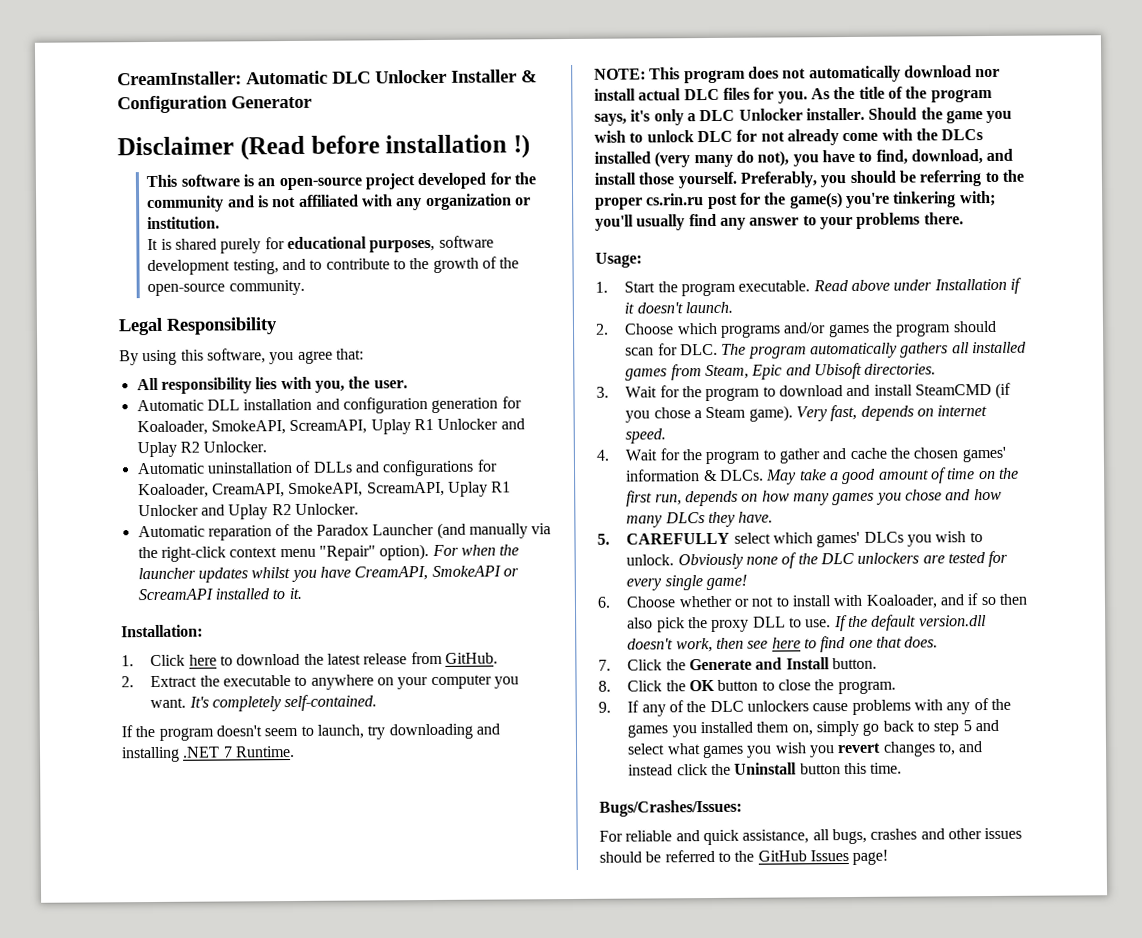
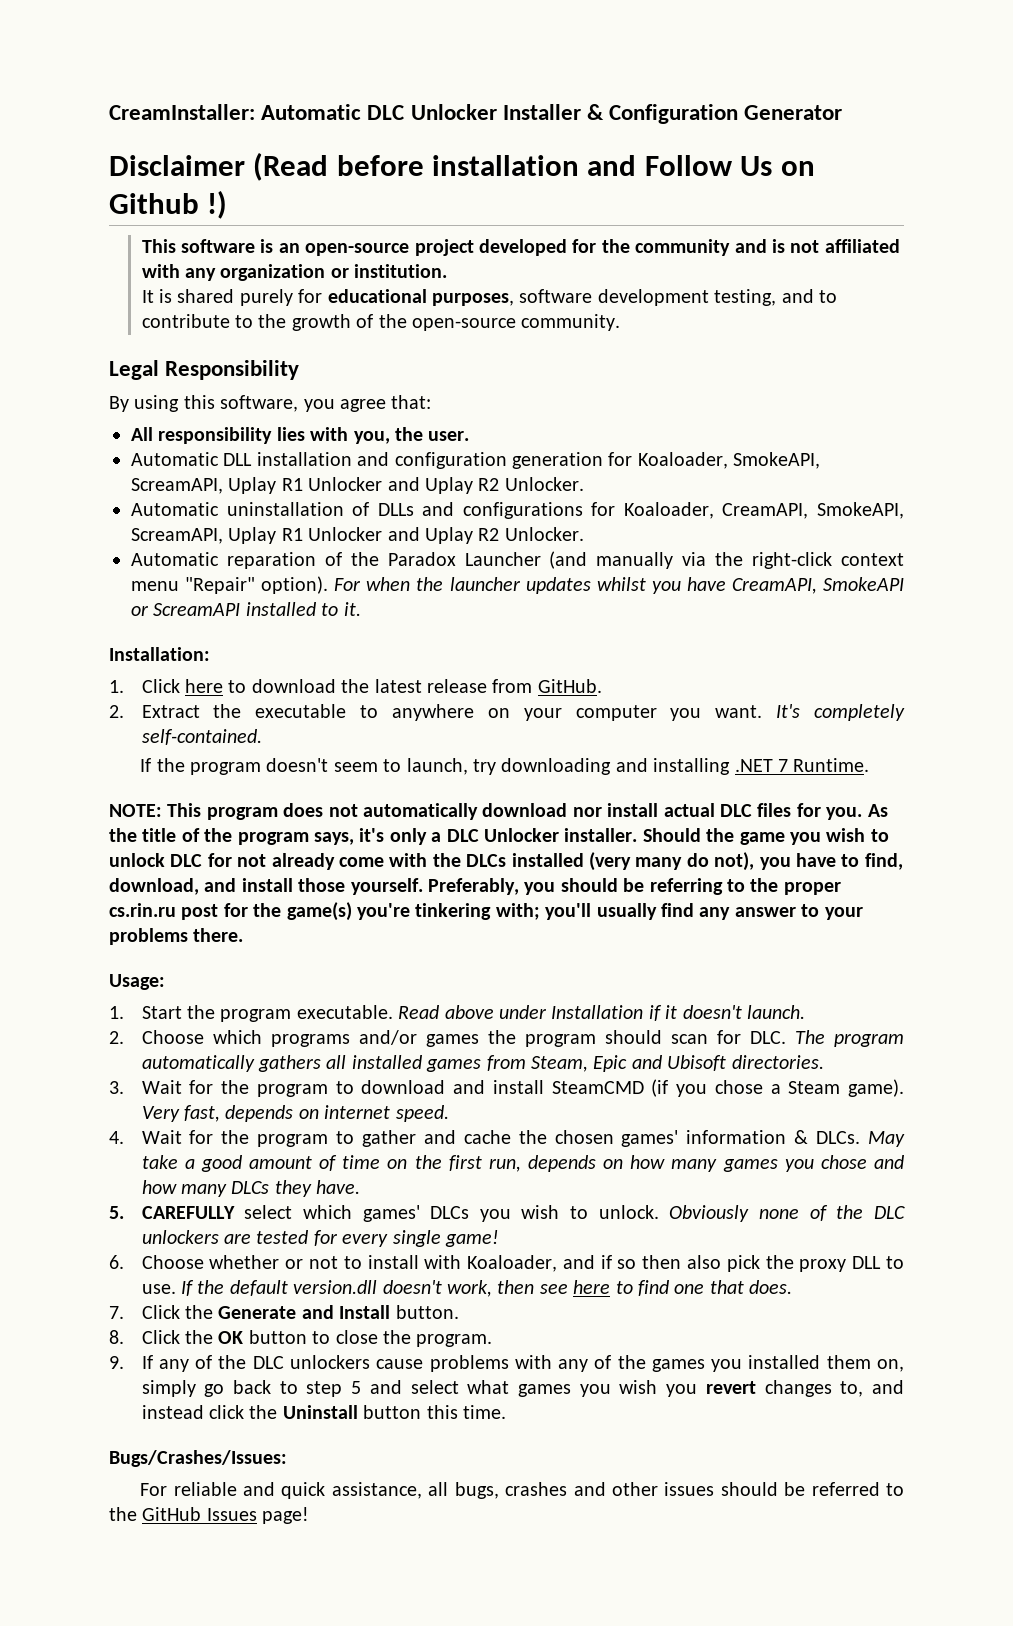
(508, 144) none -> [587,155,815,176] [109,193,199,214] and Follow Us on Github

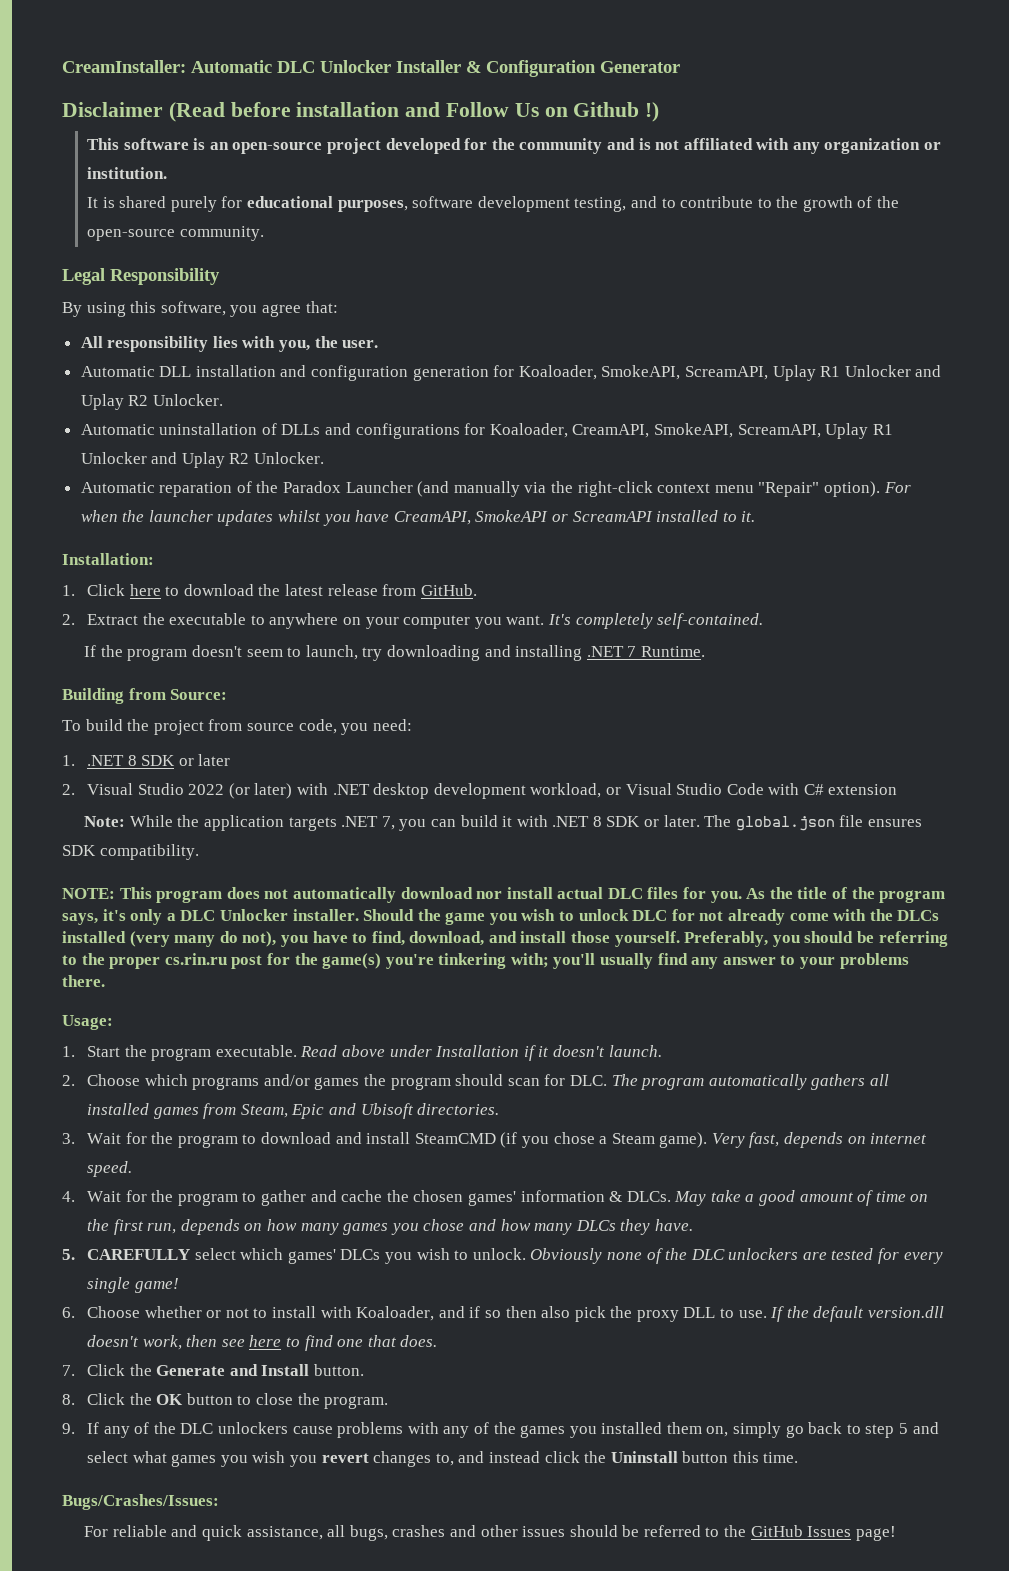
(870, 765) none -> [62,688,228,704] [62,719,412,735] [62,754,231,766] [62,783,898,799] [84,815,923,831] [62,844,199,860] // Building from Source: // To build the project from source code, you need: // 1. .NET 8 SDK or later // 2. Visual Studio 2022 (or later) with .NET desktop development workload, or Visual Studio Code with C# extension // Note: While the application targets .NET 7, you can build it with .NET 8 SDK or later. The global.json file ensures SDK compatibility.

